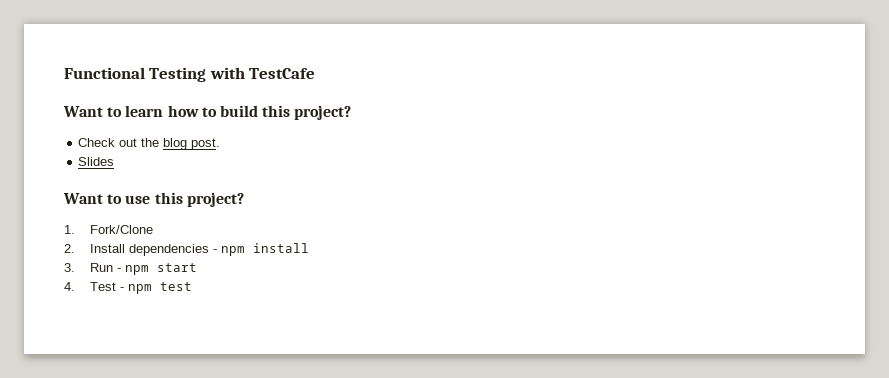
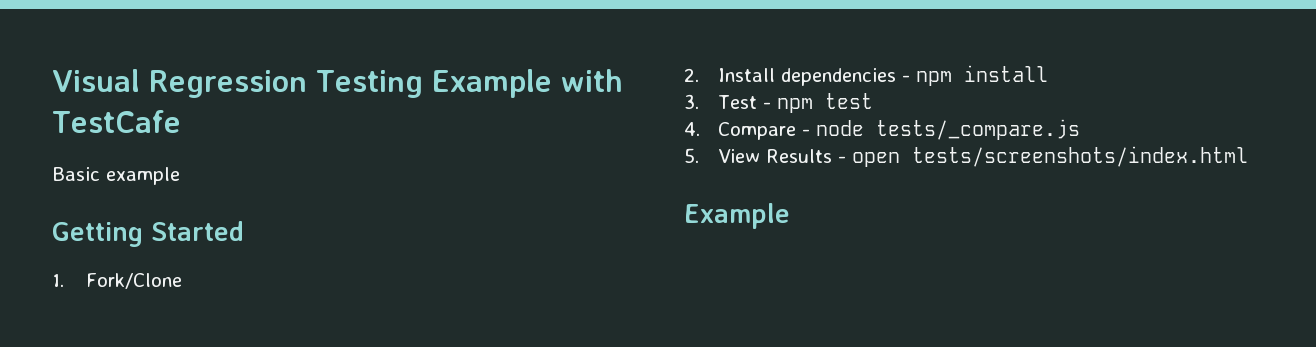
[64,67,316,82] [63,105,352,120] [78,138,221,150] [78,157,115,166] [63,192,244,207] Functional Testing with TestCafe // Want to learn how to build this project? // Check out the blog post. // Slides // Want to use this project? -> [52,69,623,98] [52,110,181,133] [52,167,180,185] [52,221,244,247] Visual Regression Testing Example with TestCafe // Basic example // Getting Started
[89,263,197,275] [64,282,75,291] Run - npm start // 4. -> (699, 101) none
(192, 286) none -> [684,119,1081,140] [684,146,1249,167] [684,203,790,229] // 4. Compare - node tests/_compare.js // 5. View Results - open tests/screenshots/index.html // Example

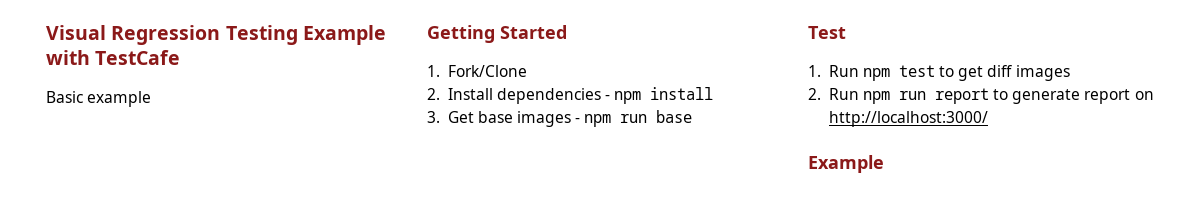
[718,93,874,113] [684,119,1081,140] [684,146,1249,167] Test - npm test // 4. Compare - node tests/_compare.js // 5. View Results - open tests/screenshots/index.html -> [447,110,693,127] [808,26,846,39] [808,65,1070,81] [808,88,1154,104] [828,111,988,127] Get base images - npm run base // Test // 1. Run npm test to get diff images // 2. Run npm run report to generate report on http://localhost:3000/

